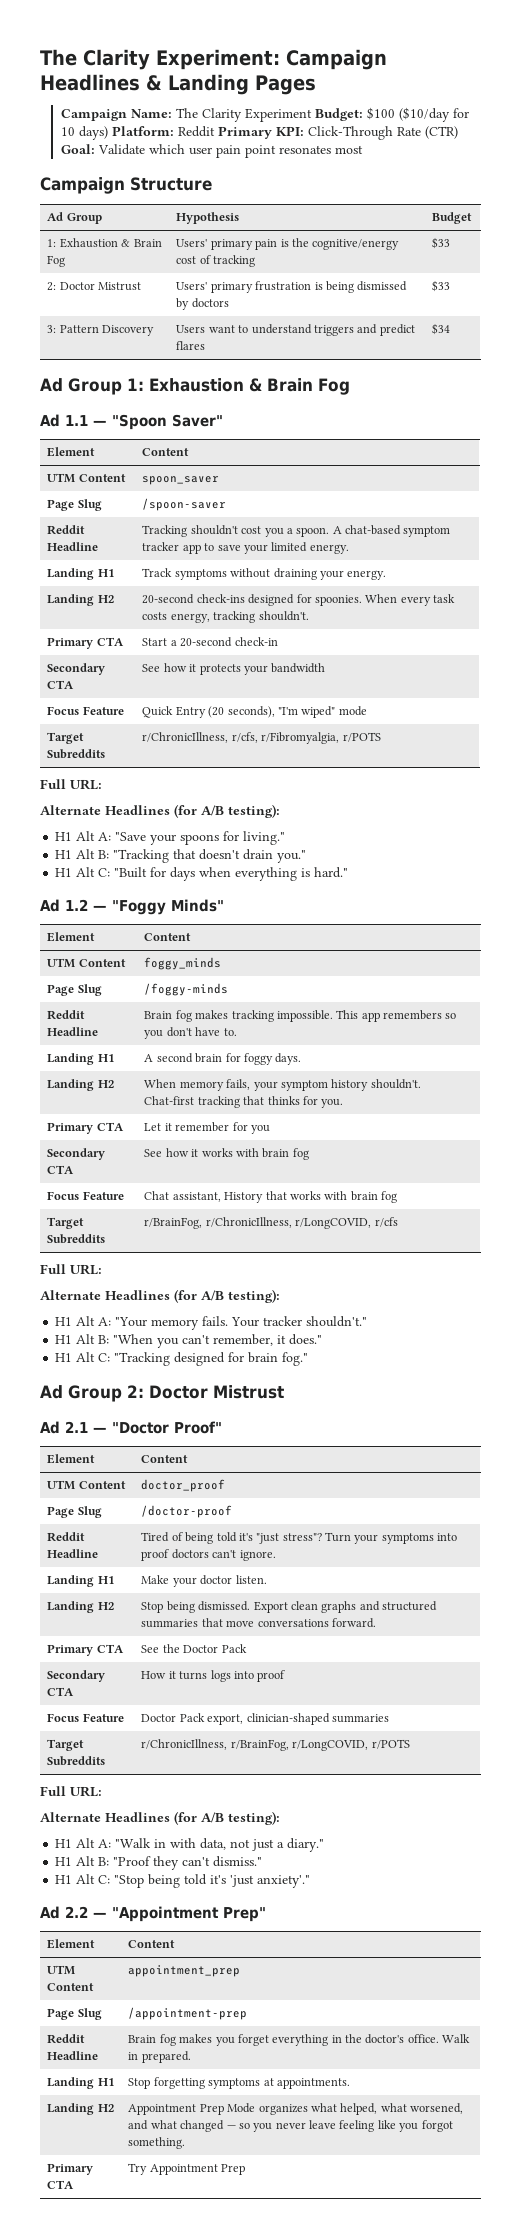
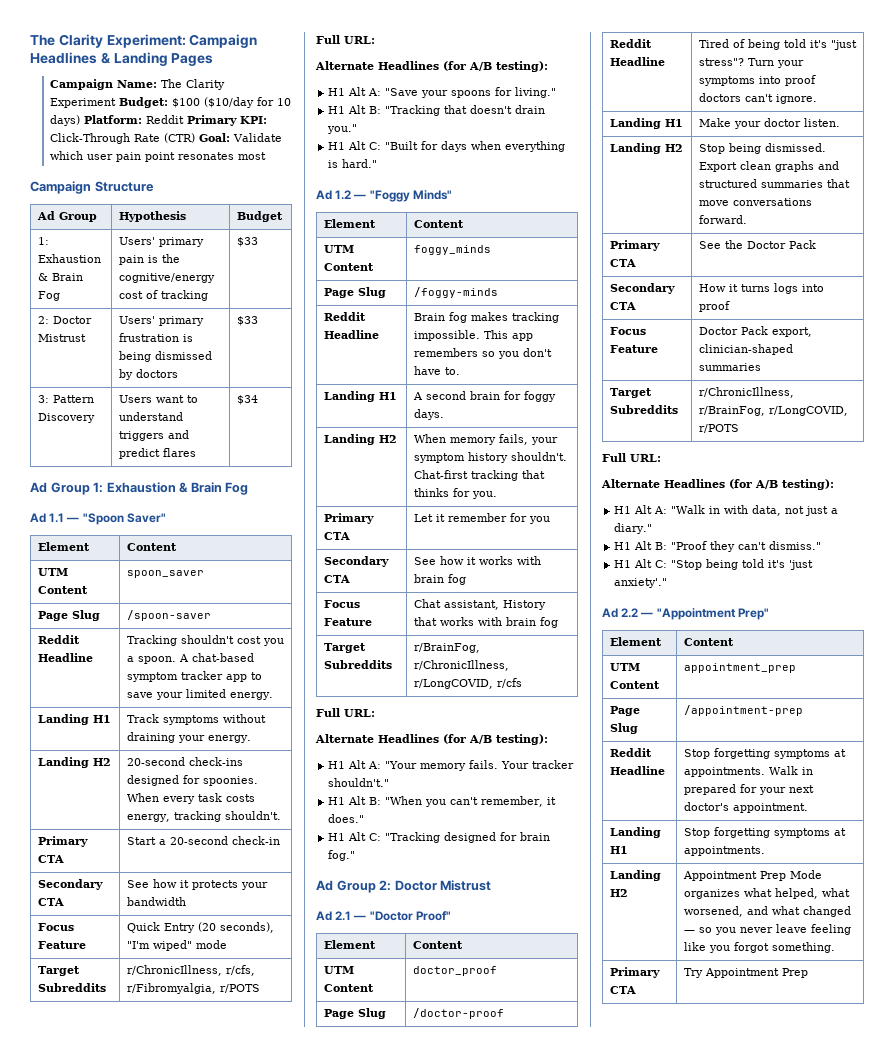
[128,2034,471,2046] [128,2051,191,2063] Brain fog makes you forget everything in the doctor's office. Walk in prepared. -> [683,748,846,759] [683,766,813,777] [683,784,814,795] [683,802,808,813] Stop forgetting symptoms at appointments. Walk in prepared for your next doctor's appointment.

